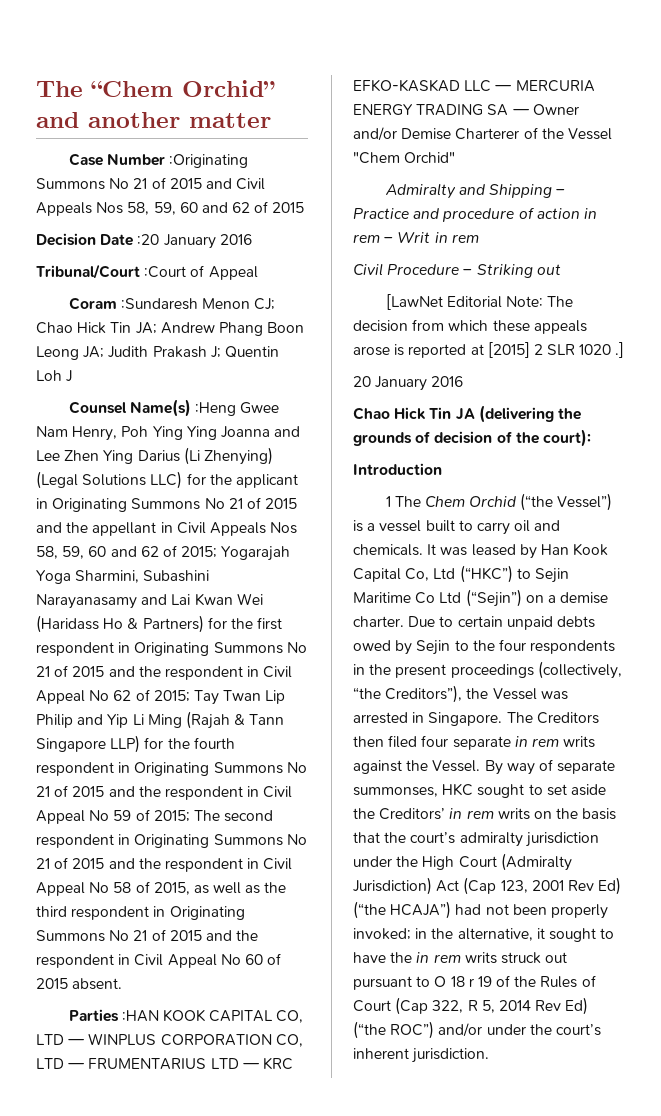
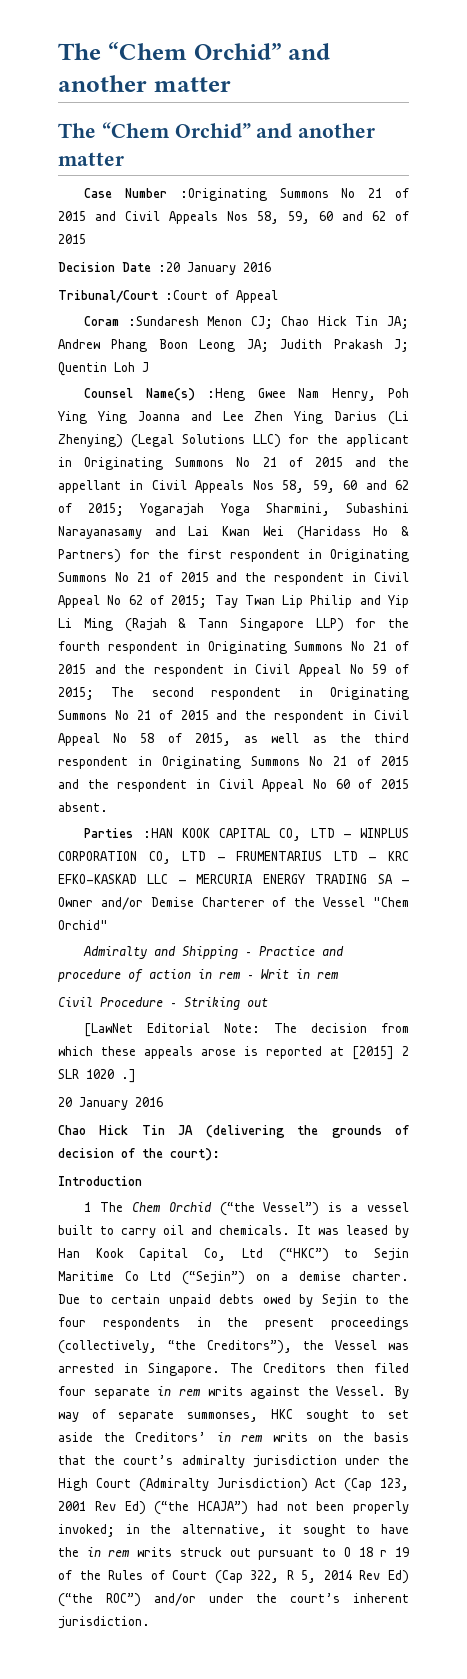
[36,80,275,97] [36,112,271,128] The “Chem Orchid” and another matter -> [58,42,331,60] [58,75,231,92] [58,122,376,138] [58,152,124,166] The “Chem Orchid” and another matter // The “Chem Orchid” and another matter

